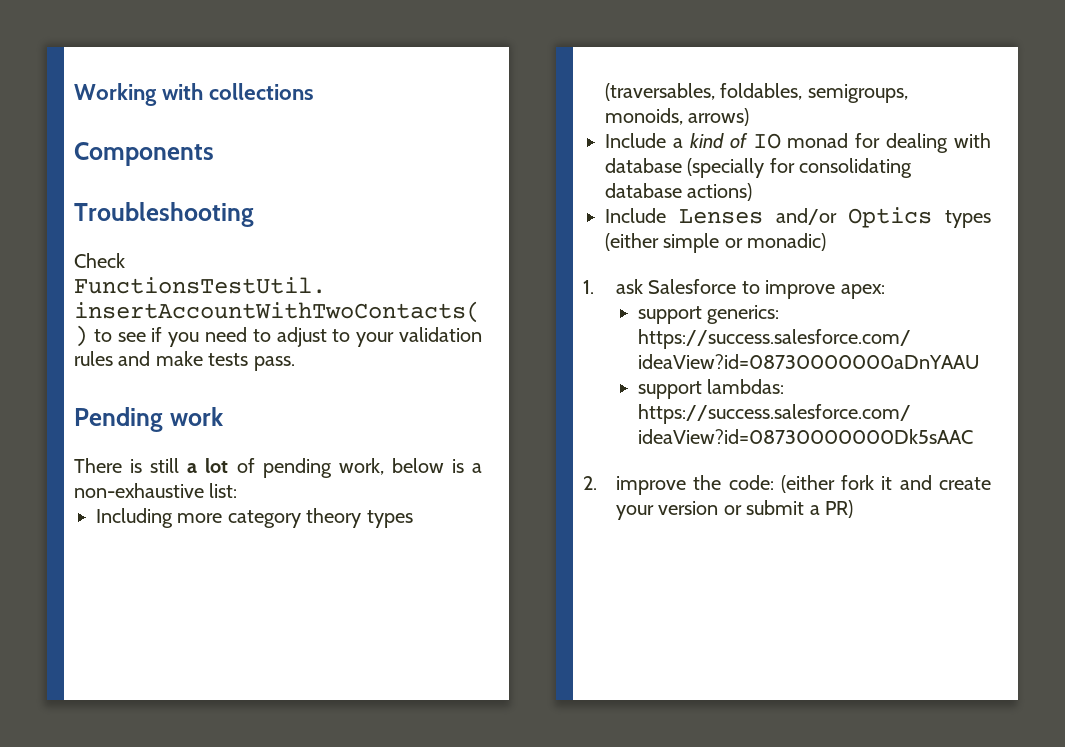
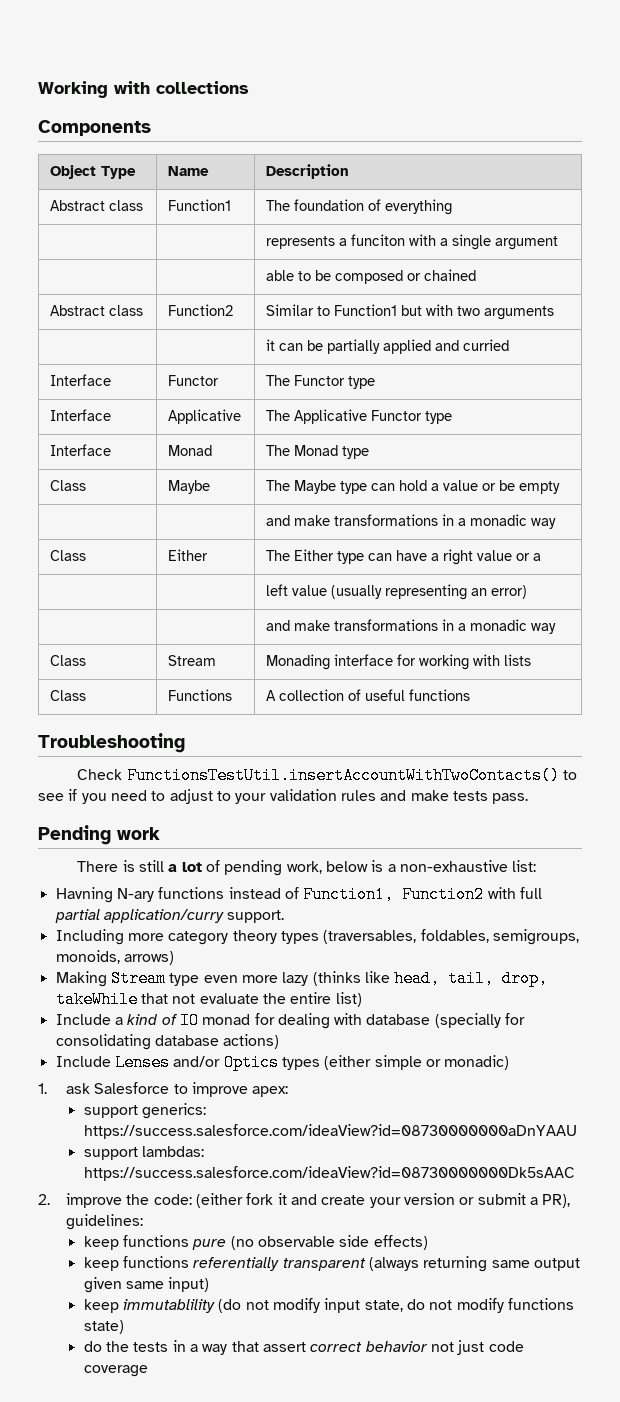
(214, 154) none -> [49,165,136,179] [167,166,209,176] [265,164,349,179] [49,200,143,211] [167,199,231,211] [265,199,452,215] [265,234,558,250] [265,269,476,284] [49,305,143,316] [167,304,233,316] [265,304,554,320] [265,339,509,354] [49,374,111,386] [167,375,219,386] [265,375,375,389] [49,409,111,421] [167,409,241,424] [265,409,452,424] [49,444,111,456] [167,445,212,456] [265,445,369,459] [49,480,86,491] [167,480,210,494] [265,480,560,494] [265,514,556,529] [49,550,86,561] [167,549,208,561] [265,549,541,565] [265,584,527,600] [265,619,556,634] [49,655,86,666] [167,655,216,666] [265,654,531,670] [49,690,86,701] [167,689,232,701] [265,689,470,701] // Object Type | Name | Description // Abstract class | Function1 | The foundation of everything // | | represents a funciton with a single argument // | | able to be composed or chained // Abstract class | Function2 | Similar to Function1 but with two arguments // | | it can be partially applied and curried // Interface | Functor | The Functor type // Interface | Applicative | The Applicative Functor type // Interface | Monad | The Monad type // Class | Maybe | The Maybe type can hold a value or be empty // | | and make transformations in a monadic way // Class | Either | The Either type can have a right value or a // | | left value (usually representing an error) // | | and make transformations in a monadic way // Class | Stream | Monading interface for working with lists // Class | Functions | A collection of useful functions
(238, 490) none -> [55,886,542,903] [54,909,285,923] // Havning N-ary functions instead of Function1, Function2 with full partial application/curry support.
(750, 117) none -> [55,970,549,987] [55,991,362,1008] // Making Stream type even more lazy (thinks like head, tail, drop, takeWhile that not evaluate the entire list)
[825,500,854,518] PR) -> [542,1194,571,1208] [66,1214,144,1230] [83,1235,428,1250] [83,1256,581,1272] [83,1277,210,1293] [83,1298,574,1313] [83,1320,124,1334] [83,1340,524,1355] [83,1365,148,1377] PR), guidelines: // keep functions pure (no observable side effects) // keep functions referentially transparent (always returning same output given same input) // keep immutablility (do not modify input state, do not modify functions state) // do the tests in a way that assert correct behavior not just code coverage

